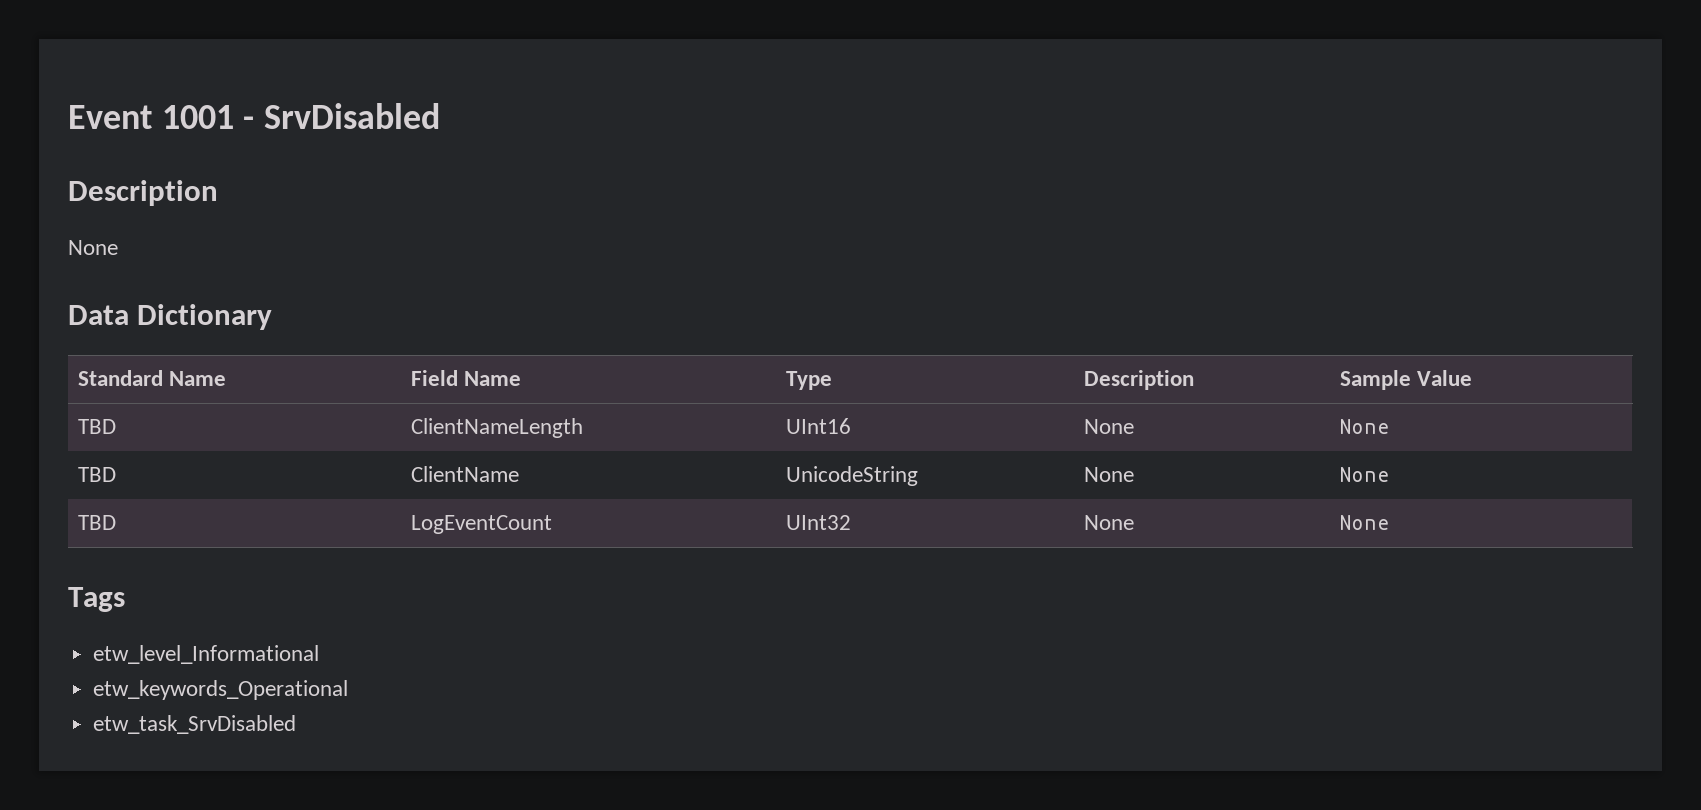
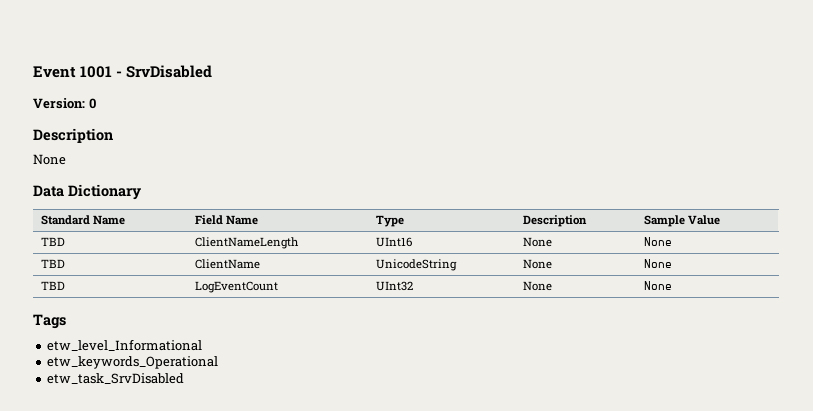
(441, 116) none -> [33,98,96,109] // Version: 0

